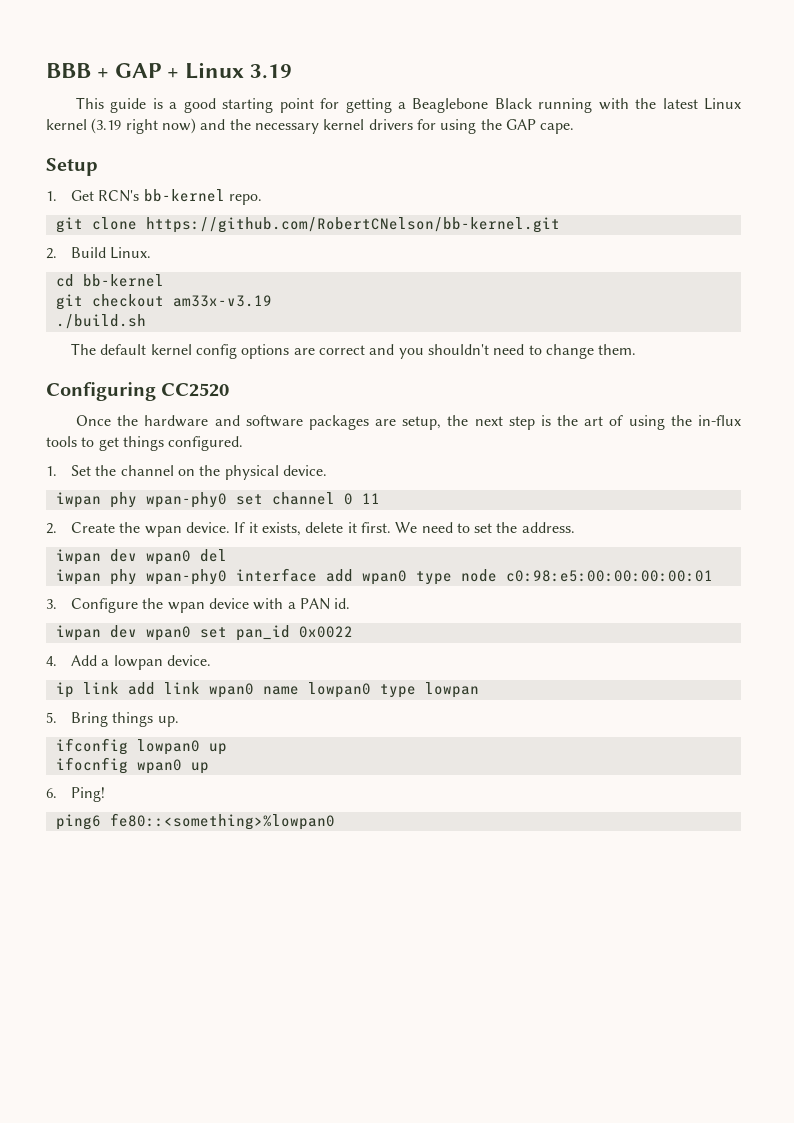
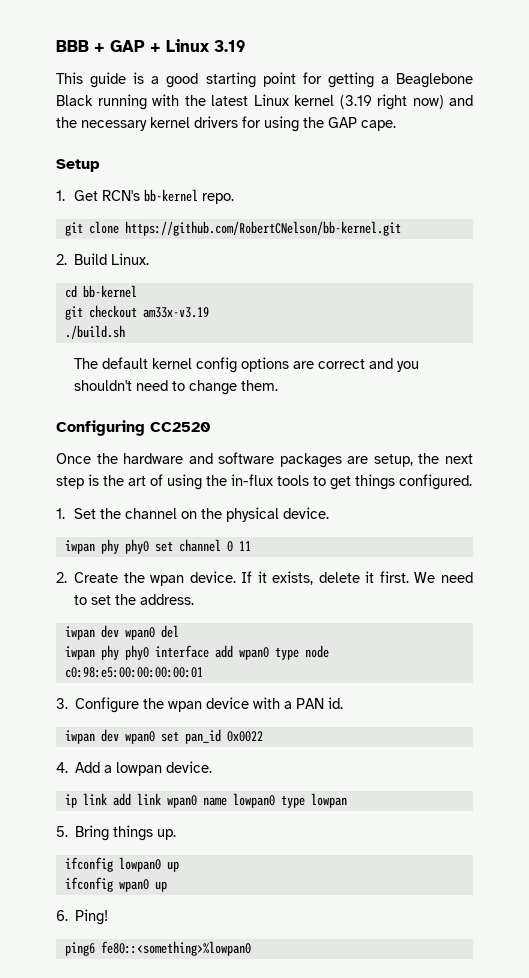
[145,492,227,508] wpan-phy0 -> [124,539,149,554] phy0
[145,569,227,585] wpan-phy0 -> [124,645,149,660] phy0
[55,757,128,774] ifocnfig -> [64,877,113,892] ifconfig

